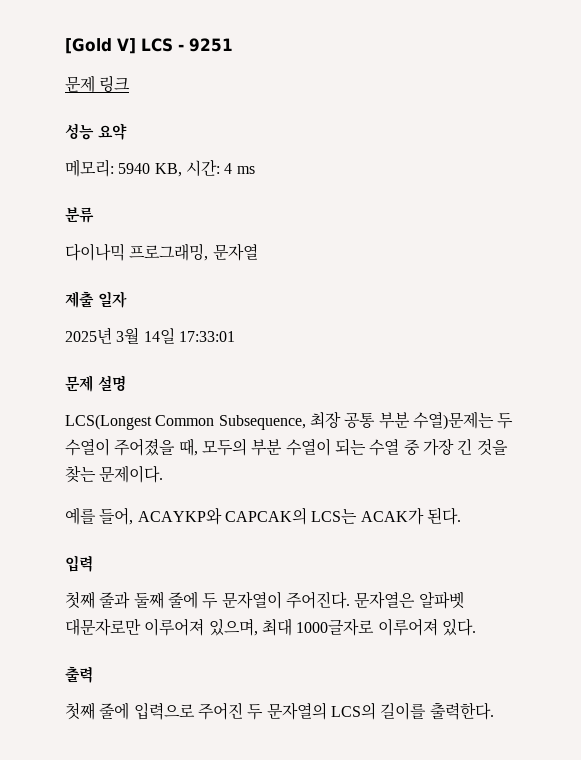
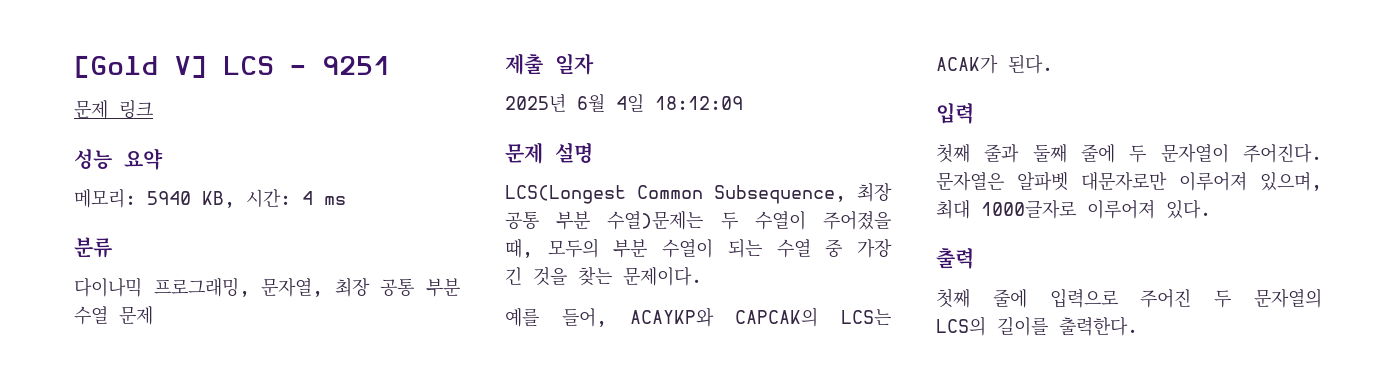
[212,243,258,261] 문자열 -> [261,277,461,297] [74,306,153,325] 문자열, 최장 공통 부분 수열 문제
[116,327,235,344] 3월 14일 17:33:01 -> [577,94,743,112] 6월 4일 18:12:09

